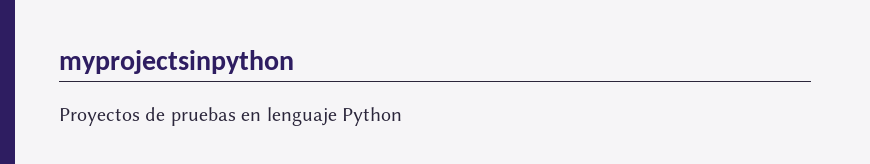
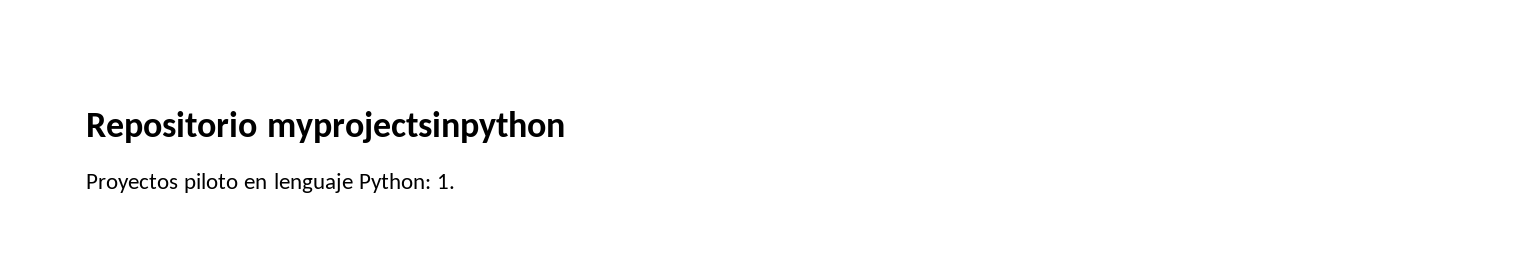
(59, 62) none -> [86,111,257,143] Repositorio
[145,107,402,126] de pruebas en lenguaje Python -> [184,173,456,193] piloto en lenguaje Python: 1.

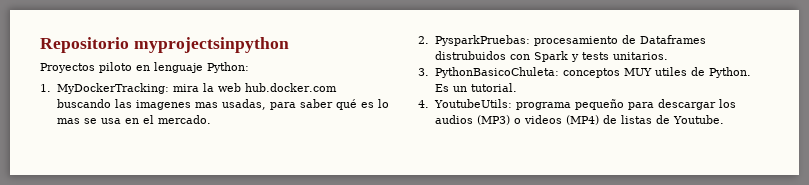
[437,174,456,189] 1. -> [40,83,338,94] [57,99,390,110] [57,115,212,124] [418,35,707,46] [435,51,669,62] [418,67,752,78] [435,83,518,92] [418,99,737,110] [435,115,725,125] // 1. MyDockerTracking: mira la web hub.docker.com buscando las imagenes mas usadas, para saber qué es lo mas se usa en el mercado. // 2. PysparkPruebas: procesamiento de Dataframes distrubuidos con Spark y tests unitarios. // 3. PythonBasicoChuleta: conceptos MUY utiles de Python. Es un tutorial. // 4. YoutubeUtils: programa pequeño para descargar los audios (MP3) o videos (MP4) de listas de Youtube.

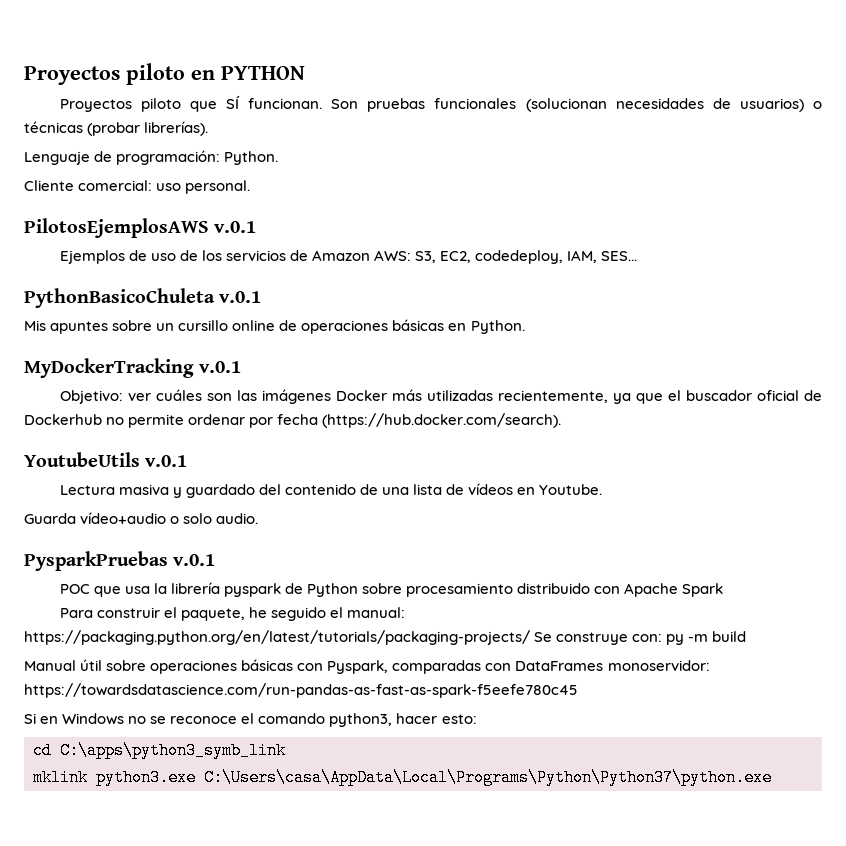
[40,37,289,53] [40,62,249,73] [40,83,338,94] [57,99,390,110] [57,115,212,124] [418,35,707,46] [435,51,669,62] [418,67,752,78] [435,83,518,92] [418,99,737,110] [435,115,725,125] Repositorio myprojectsinpython // Proyectos piloto en lenguaje Python: // 1. MyDockerTracking: mira la web hub.docker.com buscando las imagenes mas usadas, para saber qué es lo mas se usa en el mercado. // 2. PysparkPruebas: procesamiento de Dataframes distrubuidos con Spark y tests unitarios. // 3. PythonBasicoChuleta: conceptos MUY utiles de Python. Es un tutorial. // 4. YoutubeUtils: programa pequeño para descargar los audios (MP3) o videos (MP4) de listas de Youtube. -> [24,63,305,85] [59,95,823,112] [24,121,209,136] [24,150,279,165] [24,180,251,194] [24,218,257,238] [59,250,638,264] [24,288,262,308] [24,319,525,334] [24,358,242,378] [59,389,822,404] [24,413,562,428] [24,452,188,467] [59,483,603,498] [24,512,259,524] [24,551,216,571] [59,582,724,597] [59,607,405,621] [24,630,747,645] [24,659,710,674] [24,683,578,698] [24,713,477,727] [33,742,286,759] [33,769,772,786] Proyectos piloto en PYTHON // Proyectos piloto que SÍ funcionan. Son pruebas funcionales (solucionan necesidades de usuarios) o técnicas (probar librerías). // Lenguaje de programación: Python. // Cliente comercial: uso personal. // PilotosEjemplosAWS v.0.1 // Ejemplos de uso de los servicios de Amazon AWS: S3, EC2, codedeploy, IAM, SES... // PythonBasicoChuleta v.0.1 // Mis apuntes sobre un cursillo online de operaciones básicas en Python. // MyDockerTracking v.0.1 // Objetivo: ver cuáles son las imágenes Docker más utilizadas recientemente, ya que el buscador oficial de Dockerhub no permite ordenar por fecha (https://hub.docker.com/search). // YoutubeUtils v.0.1 // Lectura masiva y guardado del contenido de una lista de vídeos en Youtube. // Guarda vídeo+audio o solo audio. // PysparkPruebas v.0.1 // POC que usa la librería pyspark de Python sobre procesamiento distribuido con Apache Spark // Para construir el paquete, he seguido el manual: https://packaging.python.org/en/latest/tutorials/packaging-projects/ Se construye con: py -m build // Manual útil sobre operaciones básicas con Pyspark, comparadas con DataFrames monoservidor: https://towardsdatascience.com/run-pandas-as-fast-as-spark-f5eefe780c45 // Si en Windows no se reconoce el comando python3, hacer esto: // cd C:\apps\python3_symb_link // mklink python3.exe C:\Users\casa\AppData\Local\Programs\Python\Python37\python.exe

